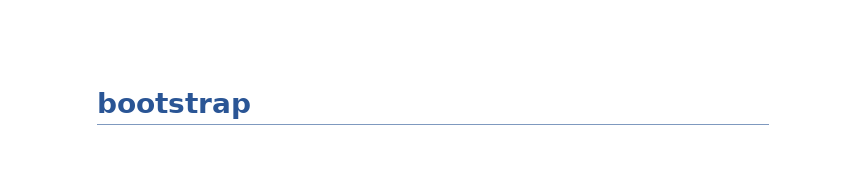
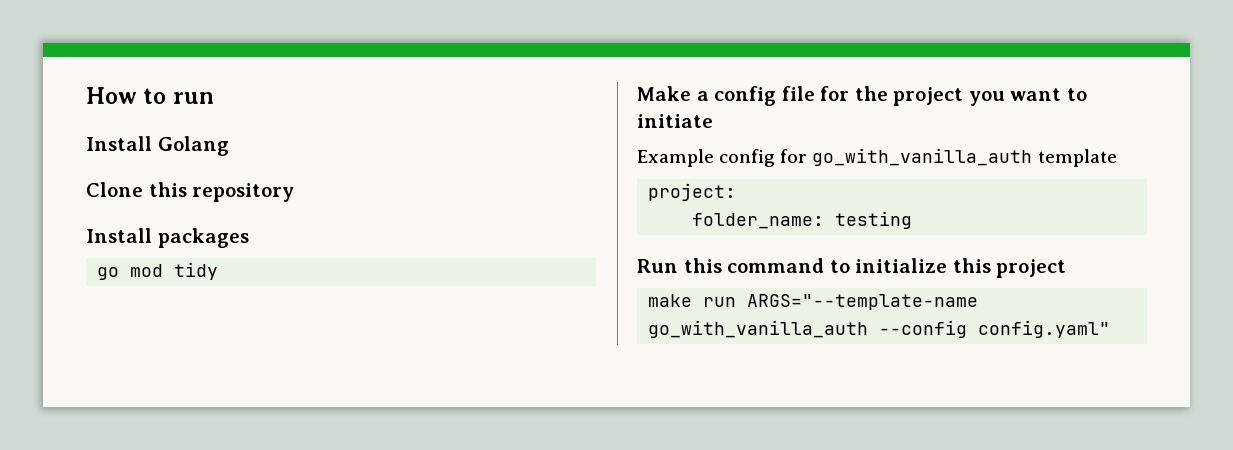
[97,92,251,119] bootstrap -> [86,87,214,104] [86,136,229,156] [86,182,295,202] [86,228,249,248] [97,262,219,280] [637,86,1087,106] [637,114,713,128] [637,148,1117,167] [648,183,737,201] [692,211,913,229] [637,258,1067,278] [648,294,979,310] [648,320,1111,338] How to run // Install Golang // Clone this repository // Install packages // go mod tidy // Make a config file for the project you want to initiate // Example config for go_with_vanilla_auth template // project: // folder_name: testing // Run this command to initialize this project // make run ARGS="--template-name go_with_vanilla_auth --config config.yaml"

